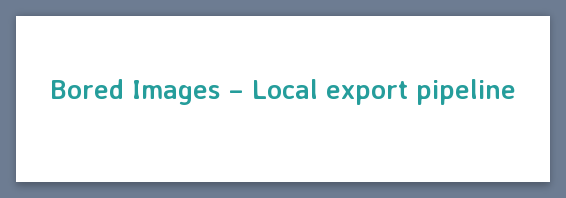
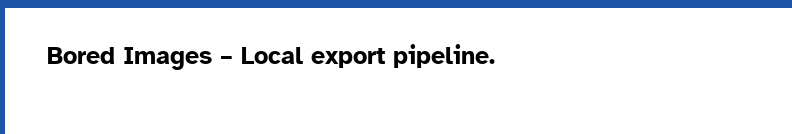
[416,79,516,105] pipeline -> [393,44,495,68] pipeline.

